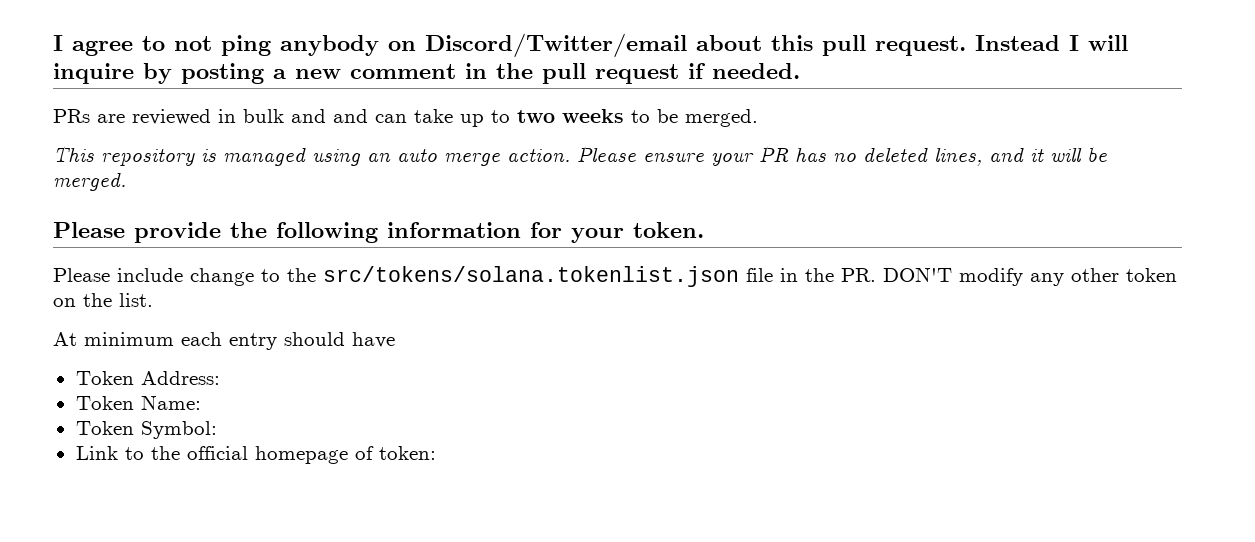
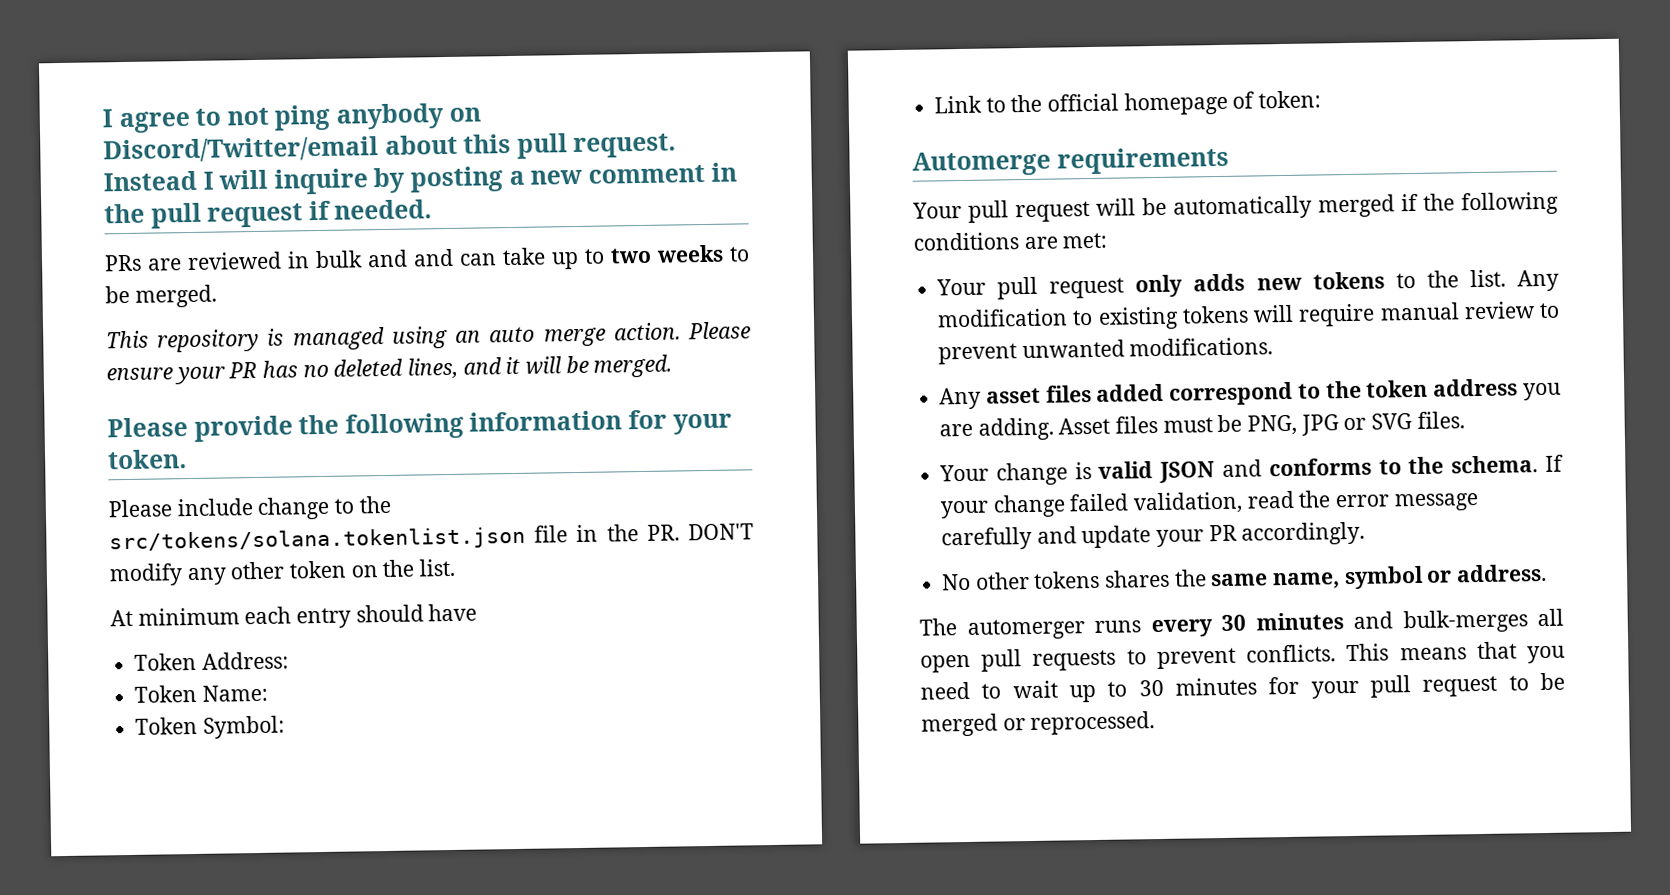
(436, 453) none -> [912,146,1229,177] [912,191,1559,223] [913,232,1108,251] [936,269,1559,300] [937,301,1560,330] [938,337,1274,365] [939,378,1561,410] [939,411,1465,441] [939,454,1564,486] [940,490,1479,519] [941,521,1366,551] [941,563,1548,591] [919,608,1564,640] [920,641,1565,673] [920,672,1565,703] [921,711,1156,737] // Automerge requirements // Your pull request will be automatically merged if the following conditions are met: // Your pull request only adds new tokens to the list. Any modification to existing tokens will require manual review to prevent unwanted modifications. // Any asset files added correspond to the token address you are adding. Asset files must be PNG, JPG or SVG files. // Your change is valid JSON and conforms to the schema. If your change failed validation, read the error message carefully and update your PR accordingly. // No other tokens shares the same name, symbol or address. // The automerger runs every 30 minutes and bulk-merges all open pull requests to prevent conflicts. This means that you need to wait up to 30 minutes for your pull request to be merged or reprocessed.

